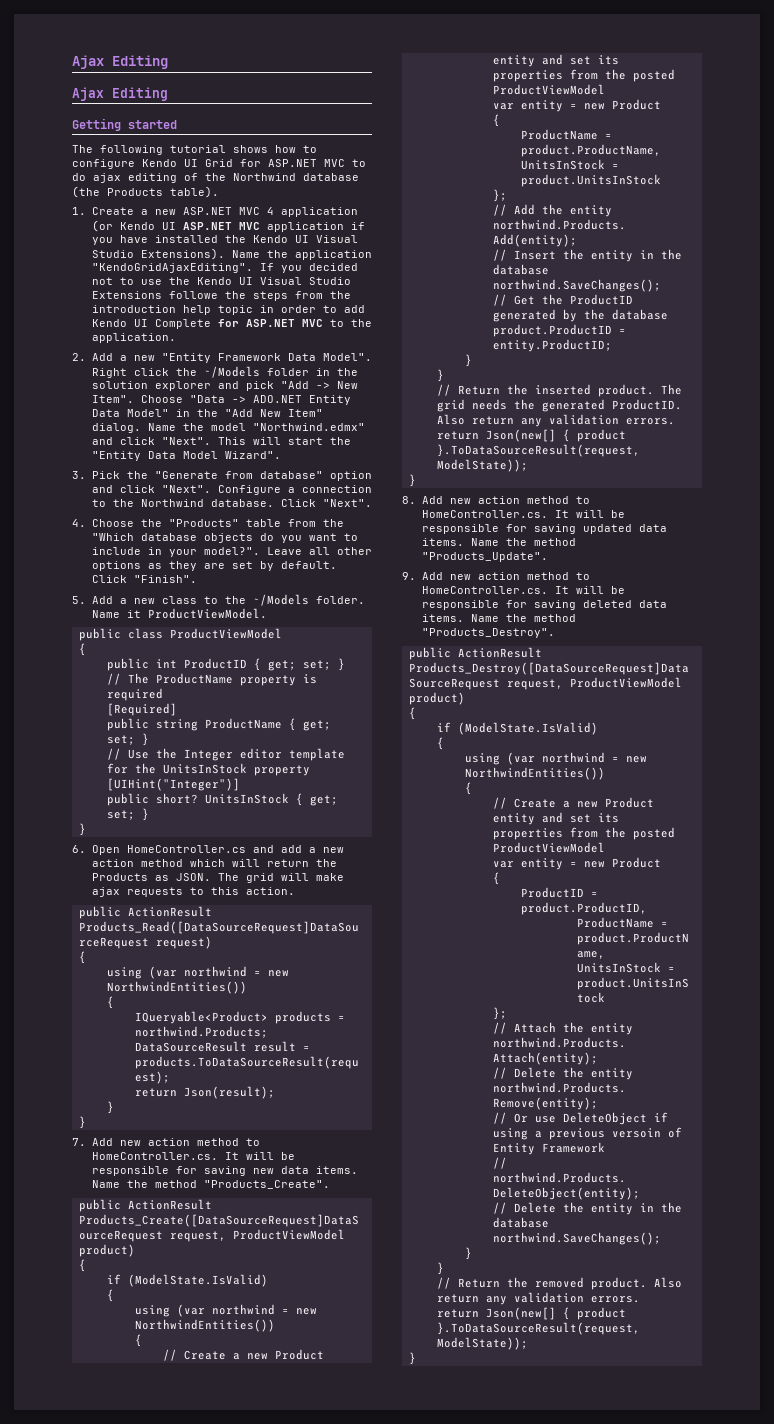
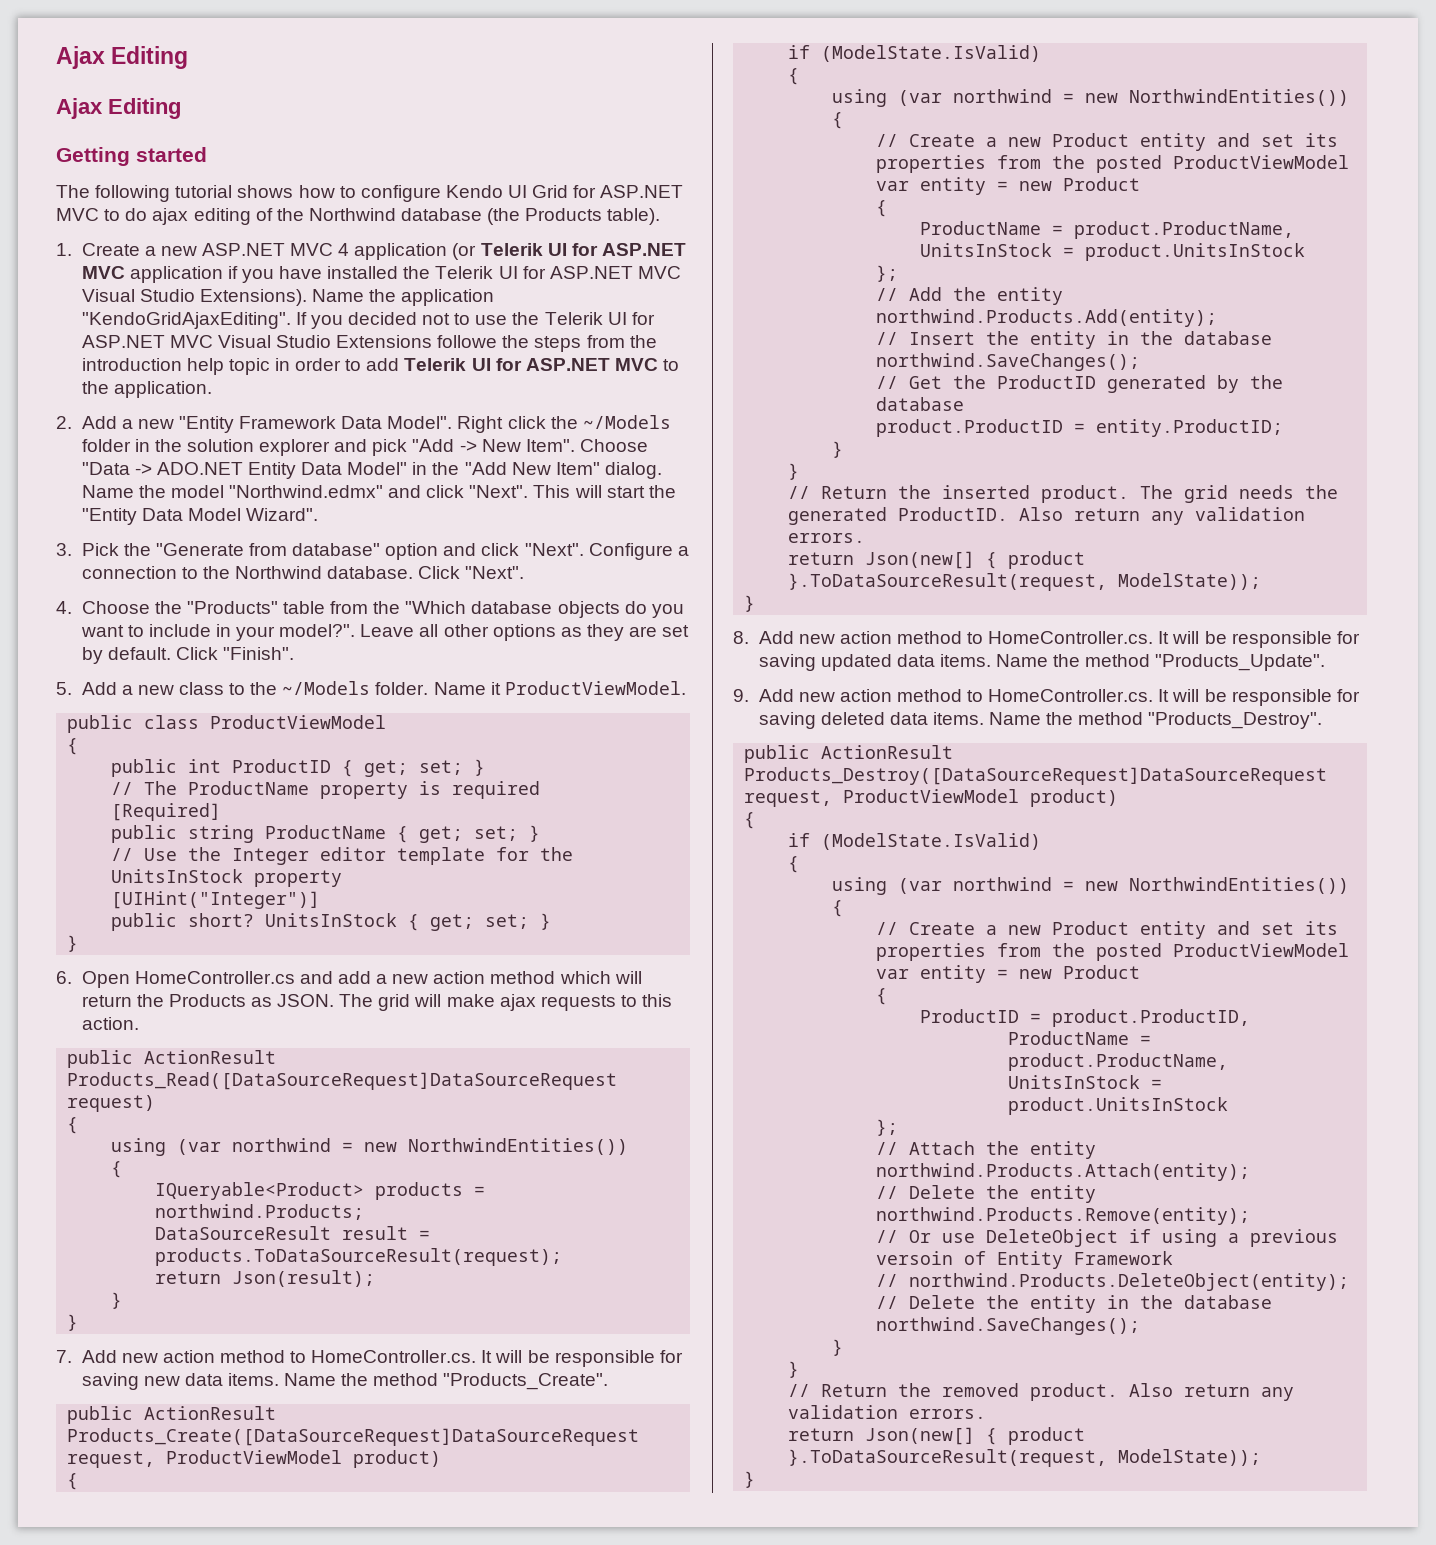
[119,222,176,230] Kendo UI -> [480,243,598,256] Telerik UI for
[252,235,309,243] Kendo UI -> [435,266,681,279] Telerik UI for ASP.NET MVC
[196,277,253,285] Kendo UI -> [544,312,655,325] [81,335,213,348] Telerik UI for ASP.NET MVC
[91,319,211,329] Kendo UI Complete -> [404,358,491,371] Telerik UI

